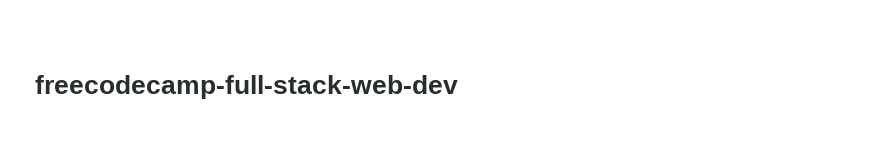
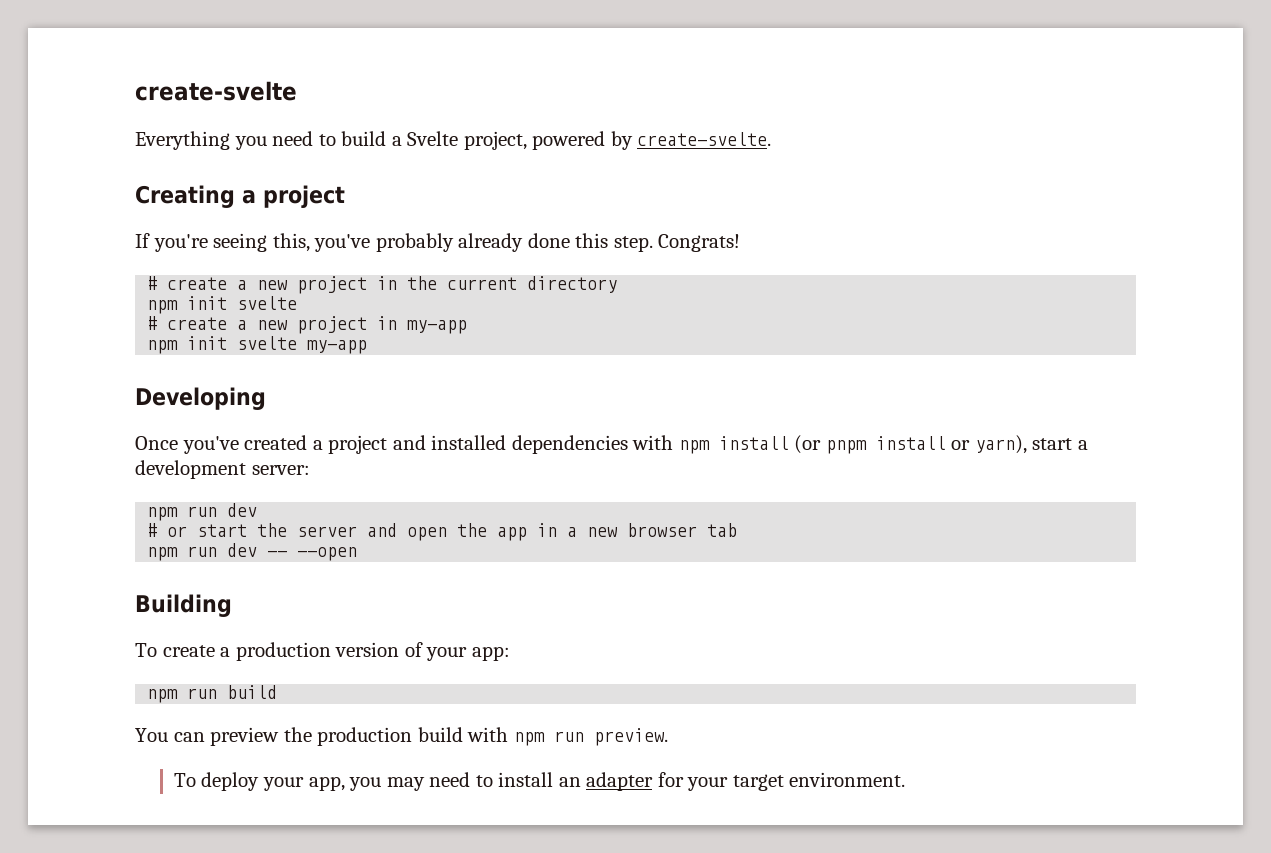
[35,75,458,99] freecodecamp-full-stack-web-dev -> [135,81,297,101] [135,131,772,150] [135,185,345,208] [135,233,741,252] [147,276,618,294] [147,296,298,314] [147,316,468,334] [147,336,368,354] [135,387,266,410] [135,435,1089,454] [135,460,310,479] [147,503,258,521] [147,523,738,541] [147,543,358,561] [135,594,232,617] [135,642,510,661] [147,685,278,703] [135,727,668,746] [173,772,906,791] create-svelte // Everything you need to build a Svelte project, powered by create-svelte. // Creating a project // If you're seeing this, you've probably already done this step. Congrats! // # create a new project in the current directory // npm init svelte // # create a new project in my-app // npm init svelte my-app // Developing // Once you've created a project and installed dependencies with npm install (or pnpm install or yarn), start a development server: // npm run dev // # or start the server and open the app in a new browser tab // npm run dev -- --open // Building // To create a production version of your app: // npm run build // You can preview the production build with npm run preview. // To deploy your app, you may need to install an adapter for your target environment.

